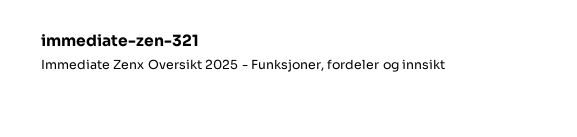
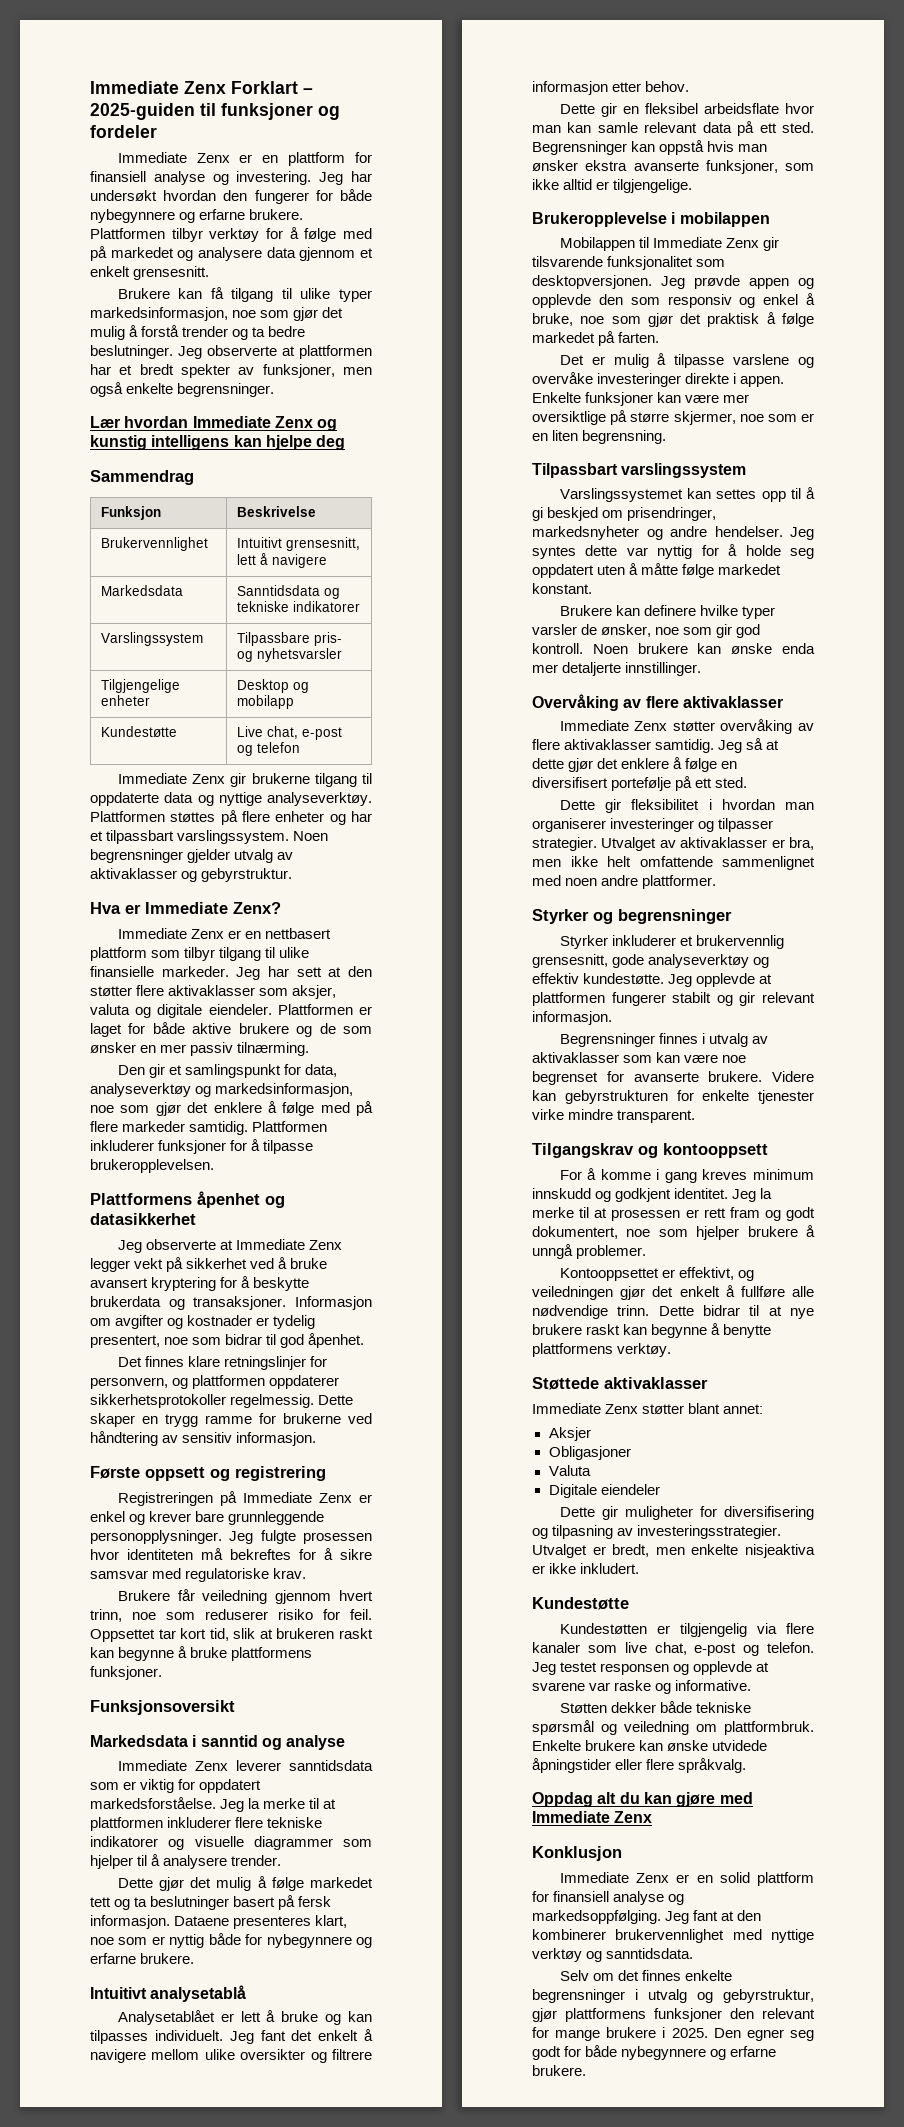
[41,34,199,47] [41,59,445,72] immediate-zen-321 // Immediate Zenx Oversikt 2025 - Funksjoner, fordeler og innsikt -> [90,81,313,94] [90,103,340,120] [90,125,157,138] [117,152,372,166] [90,171,372,185] [90,189,372,204] [90,209,304,223] [90,227,372,242] [90,246,373,261] [90,266,210,280] [117,287,372,302] [90,307,344,321] [90,325,306,340] [90,345,372,359] [90,364,372,378] [90,382,275,397] [90,416,338,431] [90,435,346,450] [90,470,194,485] [101,506,162,520] [237,506,317,517] [101,537,209,551] [237,537,361,551] [237,553,328,568] [101,585,184,596] [237,585,341,599] [237,601,361,612] [101,632,204,646] [237,632,343,646] [237,648,343,662] [101,679,181,693] [101,695,151,706] [237,679,310,693] [237,695,295,709] [101,726,178,737] [237,726,343,740] [237,742,301,756] [117,773,372,787] [90,792,372,806] [90,810,372,825] [90,830,329,844] [90,849,294,863] [90,868,293,882] [90,902,281,914] [117,928,332,939] [90,947,310,961] [90,966,372,980] [90,985,337,999] [90,1004,372,1018] [90,1022,373,1037] [90,1042,310,1056] [117,1064,338,1078] [90,1083,354,1097] [90,1101,373,1116] [90,1121,328,1135] [90,1139,314,1154] [90,1159,214,1173] [90,1191,285,1208] [90,1213,196,1225] [117,1239,343,1253] [90,1257,328,1272] [90,1276,310,1291] [90,1296,372,1310] [90,1315,316,1329] [90,1333,365,1348] [117,1356,328,1370] [90,1375,340,1389] [90,1394,354,1408] [90,1413,372,1427] [90,1431,317,1446] [90,1466,326,1481] [117,1491,373,1506] [90,1511,325,1525] [90,1530,372,1544] [90,1548,372,1560] [90,1568,307,1582] [117,1589,373,1604] [90,1609,372,1622] [90,1628,373,1642] [90,1646,313,1661] [90,1666,162,1680] [90,1700,235,1715] [90,1735,346,1750] [117,1760,373,1771] [90,1779,262,1793] [90,1797,337,1812] [90,1817,323,1831] [90,1836,372,1850] [90,1854,282,1869] [117,1876,374,1891] [90,1895,332,1910] [90,1915,348,1929] [90,1933,373,1948] [90,1953,195,1964] [90,1985,247,2002] [117,2010,373,2025] [90,2029,373,2044] [90,2049,372,2063] [532,81,690,95] [559,103,814,117] [532,121,814,136] [532,140,768,155] [532,160,814,174] [532,179,693,193] [532,212,770,227] [559,237,780,251] [532,256,726,270] [532,275,814,289] [532,293,815,308] [532,312,814,327] [532,331,660,346] [559,353,814,368] [532,372,785,387] [532,392,750,406] [532,410,814,425] [532,430,667,444] [532,463,747,478] [559,487,815,502] [532,507,717,521] [532,526,814,540] [532,544,814,559] [532,563,782,578] [532,583,592,594] [559,605,776,619] [532,624,761,638] [532,643,815,654] [532,662,702,676] [532,694,783,711] [559,719,814,734] [532,738,780,753] [532,757,738,772] [532,776,748,791] [559,799,814,813] [532,818,774,832] [532,837,814,851] [532,856,815,870] [532,875,717,889] [532,909,732,924] [559,935,784,949] [532,954,770,968] [532,973,773,987] [532,992,815,1006] [532,1011,612,1025] [559,1033,769,1047] [532,1052,747,1063] [532,1071,814,1085] [532,1090,814,1104] [532,1109,696,1123] [532,1143,768,1158] [559,1168,814,1183] [532,1188,773,1202] [532,1207,815,1221] [532,1225,815,1240] [532,1244,647,1259] [559,1267,754,1281] [532,1285,814,1300] [532,1305,814,1319] [532,1323,772,1338] [532,1343,672,1357] [532,1377,708,1390] [532,1403,764,1414] [548,1427,591,1441] [548,1446,631,1460] [548,1465,591,1476] [548,1484,660,1498] [559,1506,814,1520] [532,1525,782,1539] [532,1544,815,1558] [532,1563,640,1574] [532,1597,629,1610] [559,1623,814,1637] [532,1642,814,1656] [532,1661,770,1675] [532,1680,752,1694] [559,1701,751,1713] [532,1720,814,1735] [532,1740,768,1751] [532,1758,747,1773] [532,1792,753,1807] [532,1811,653,1823] [532,1846,622,1861] [559,1872,814,1886] [532,1891,685,1905] [532,1910,762,1924] [532,1929,814,1943] [532,1948,694,1962] [559,1970,733,1981] [532,1989,814,2003] [532,2008,815,2022] [532,2027,814,2041] [532,2045,777,2060] [532,2065,586,2076] Immediate Zenx Forklart – 2025-guiden til funksjoner og fordeler // Immediate Zenx er en plattform for finansiell analyse og investering. Jeg har undersøkt hvordan den fungerer for både nybegynnere og erfarne brukere. Plattformen tilbyr verktøy for å følge med på markedet og analysere data gjennom et enkelt grensesnitt. // Brukere kan få tilgang til ulike typer markedsinformasjon, noe som gjør det mulig å forstå trender og ta bedre beslutninger. Jeg observerte at plattformen har et bredt spekter av funksjoner, men også enkelte begrensninger. // Lær hvordan Immediate Zenx og kunstig intelligens kan hjelpe deg // Sammendrag // Funksjon | Beskrivelse // Brukervennlighet | Intuitivt grensesnitt, lett å navigere // Markedsdata | Sanntidsdata og tekniske indikatorer // Varslingssystem | Tilpassbare pris- og nyhetsvarsler // Tilgjengelige enheter | Desktop og mobilapp // Kundestøtte | Live chat, e-post og telefon // Immediate Zenx gir brukerne tilgang til oppdaterte data og nyttige analyseverktøy. Plattformen støttes på flere enheter og har et tilpassbart varslingssystem. Noen begrensninger gjelder utvalg av aktivaklasser og gebyrstruktur. // Hva er Immediate Zenx? // Immediate Zenx er en nettbasert plattform som tilbyr tilgang til ulike finansielle markeder. Jeg har sett at den støtter flere aktivaklasser som aksjer, valuta og digitale eiendeler. Plattformen er laget for både aktive brukere og de som ønsker en mer passiv tilnærming. // Den gir et samlingspunkt for data, analyseverktøy og markedsinformasjon, noe som gjør det enklere å følge med på flere markeder samtidig. Plattformen inkluderer funksjoner for å tilpasse brukeropplevelsen. // Plattformens åpenhet og datasikkerhet // Jeg observerte at Immediate Zenx legger vekt på sikkerhet ved å bruke avansert kryptering for å beskytte brukerdata og transaksjoner. Informasjon om avgifter og kostnader er tydelig presentert, noe som bidrar til god åpenhet. // Det finnes klare retningslinjer for personvern, og plattformen oppdaterer sikkerhetsprotokoller regelmessig. Dette skaper en trygg ramme for brukerne ved håndtering av sensitiv informasjon. // Første oppsett og registrering // Registreringen på Immediate Zenx er enkel og krever bare grunnleggende personopplysninger. Jeg fulgte prosessen hvor identiteten må bekreftes for å sikre samsvar med regulatoriske krav. // Brukere får veiledning gjennom hvert trinn, noe som reduserer risiko for feil. Oppsettet tar kort tid, slik at brukeren raskt kan begynne å bruke plattformens funksjoner. // Funksjonsoversikt // Markedsdata i sanntid og analyse // Immediate Zenx leverer sanntidsdata som er viktig for oppdatert markedsforståelse. Jeg la merke til at plattformen inkluderer flere tekniske indikatorer og visuelle diagrammer som hjelper til å analysere trender. // Dette gjør det mulig å følge markedet tett og ta beslutninger basert på fersk informasjon. Dataene presenteres klart, noe som er nyttig både for nybegynnere og erfarne brukere. // Intuitivt analysetablå // Analysetablået er lett å bruke og kan tilpasses individuelt. Jeg fant det enkelt å navigere mellom ulike oversikter og filtrere informasjon etter behov. // Dette gir en fleksibel arbeidsflate hvor man kan samle relevant data på ett sted. Begrensninger kan oppstå hvis man ønsker ekstra avanserte funksjoner, som ikke alltid er tilgjengelige. // Brukeropplevelse i mobilappen // Mobilappen til Immediate Zenx gir tilsvarende funksjonalitet som desktopversjonen. Jeg prøvde appen og opplevde den som responsiv og enkel å bruke, noe som gjør det praktisk å følge markedet på farten. // Det er mulig å tilpasse varslene og overvåke investeringer direkte i appen. Enkelte funksjoner kan være mer oversiktlige på større skjermer, noe som er en liten begrensning. // Tilpassbart varslingssystem // Varslingssystemet kan settes opp til å gi beskjed om prisendringer, markedsnyheter og andre hendelser. Jeg syntes dette var nyttig for å holde seg oppdatert uten å måtte følge markedet konstant. // Brukere kan definere hvilke typer varsler de ønsker, noe som gir god kontroll. Noen brukere kan ønske enda mer detaljerte innstillinger. // Overvåking av flere aktivaklasser // Immediate Zenx støtter overvåking av flere aktivaklasser samtidig. Jeg så at dette gjør det enklere å følge en diversifisert portefølje på ett sted. // Dette gir fleksibilitet i hvordan man organiserer investeringer og tilpasser strategier. Utvalget av aktivaklasser er bra, men ikke helt omfattende sammenlignet med noen andre plattformer. // Styrker og begrensninger // Styrker inkluderer et brukervennlig grensesnitt, gode analyseverktøy og effektiv kundestøtte. Jeg opplevde at plattformen fungerer stabilt og gir relevant informasjon. // Begrensninger finnes i utvalg av aktivaklasser som kan være noe begrenset for avanserte brukere. Videre kan gebyrstrukturen for enkelte tjenester virke mindre transparent. // Tilgangskrav og kontooppsett // For å komme i gang kreves minimum innskudd og godkjent identitet. Jeg la merke til at prosessen er rett fram og godt dokumentert, noe som hjelper brukere å unngå problemer. // Kontooppsettet er effektivt, og veiledningen gjør det enkelt å fullføre alle nødvendige trinn. Dette bidrar til at nye brukere raskt kan begynne å benytte plattformens verktøy. // Støttede aktivaklasser // Immediate Zenx støtter blant annet: // Aksjer // Obligasjoner // Valuta // Digitale eiendeler // Dette gir muligheter for diversifisering og tilpasning av investeringsstrategier. Utvalget er bredt, men enkelte nisjeaktiva er ikke inkludert. // Kundestøtte // Kundestøtten er tilgjengelig via flere kanaler som live chat, e-post og telefon. Jeg testet responsen og opplevde at svarene var raske og informative. // Støtten dekker både tekniske spørsmål og veiledning om plattformbruk. Enkelte brukere kan ønske utvidede åpningstider eller flere språkvalg. // Oppdag alt du kan gjøre med Immediate Zenx // Konklusjon // Immediate Zenx er en solid plattform for finansiell analyse og markedsoppfølging. Jeg fant at den kombinerer brukervennlighet med nyttige verktøy og sanntidsdata. // Selv om det finnes enkelte begrensninger i utvalg og gebyrstruktur, gjør plattformens funksjoner den relevant for mange brukere i 2025. Den egner seg godt for både nybegynnere og erfarne brukere.

